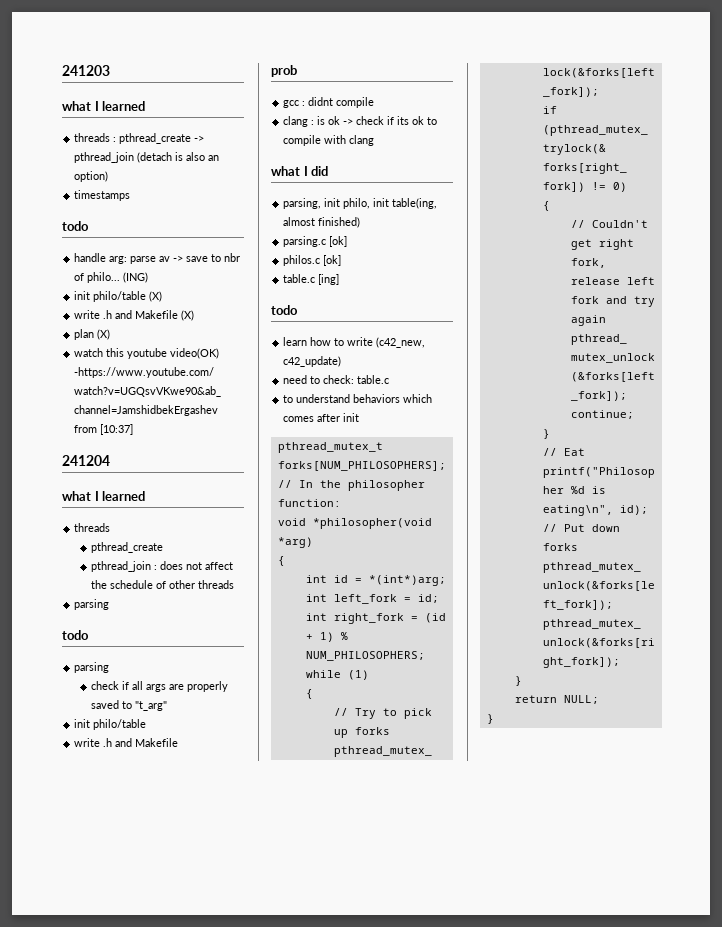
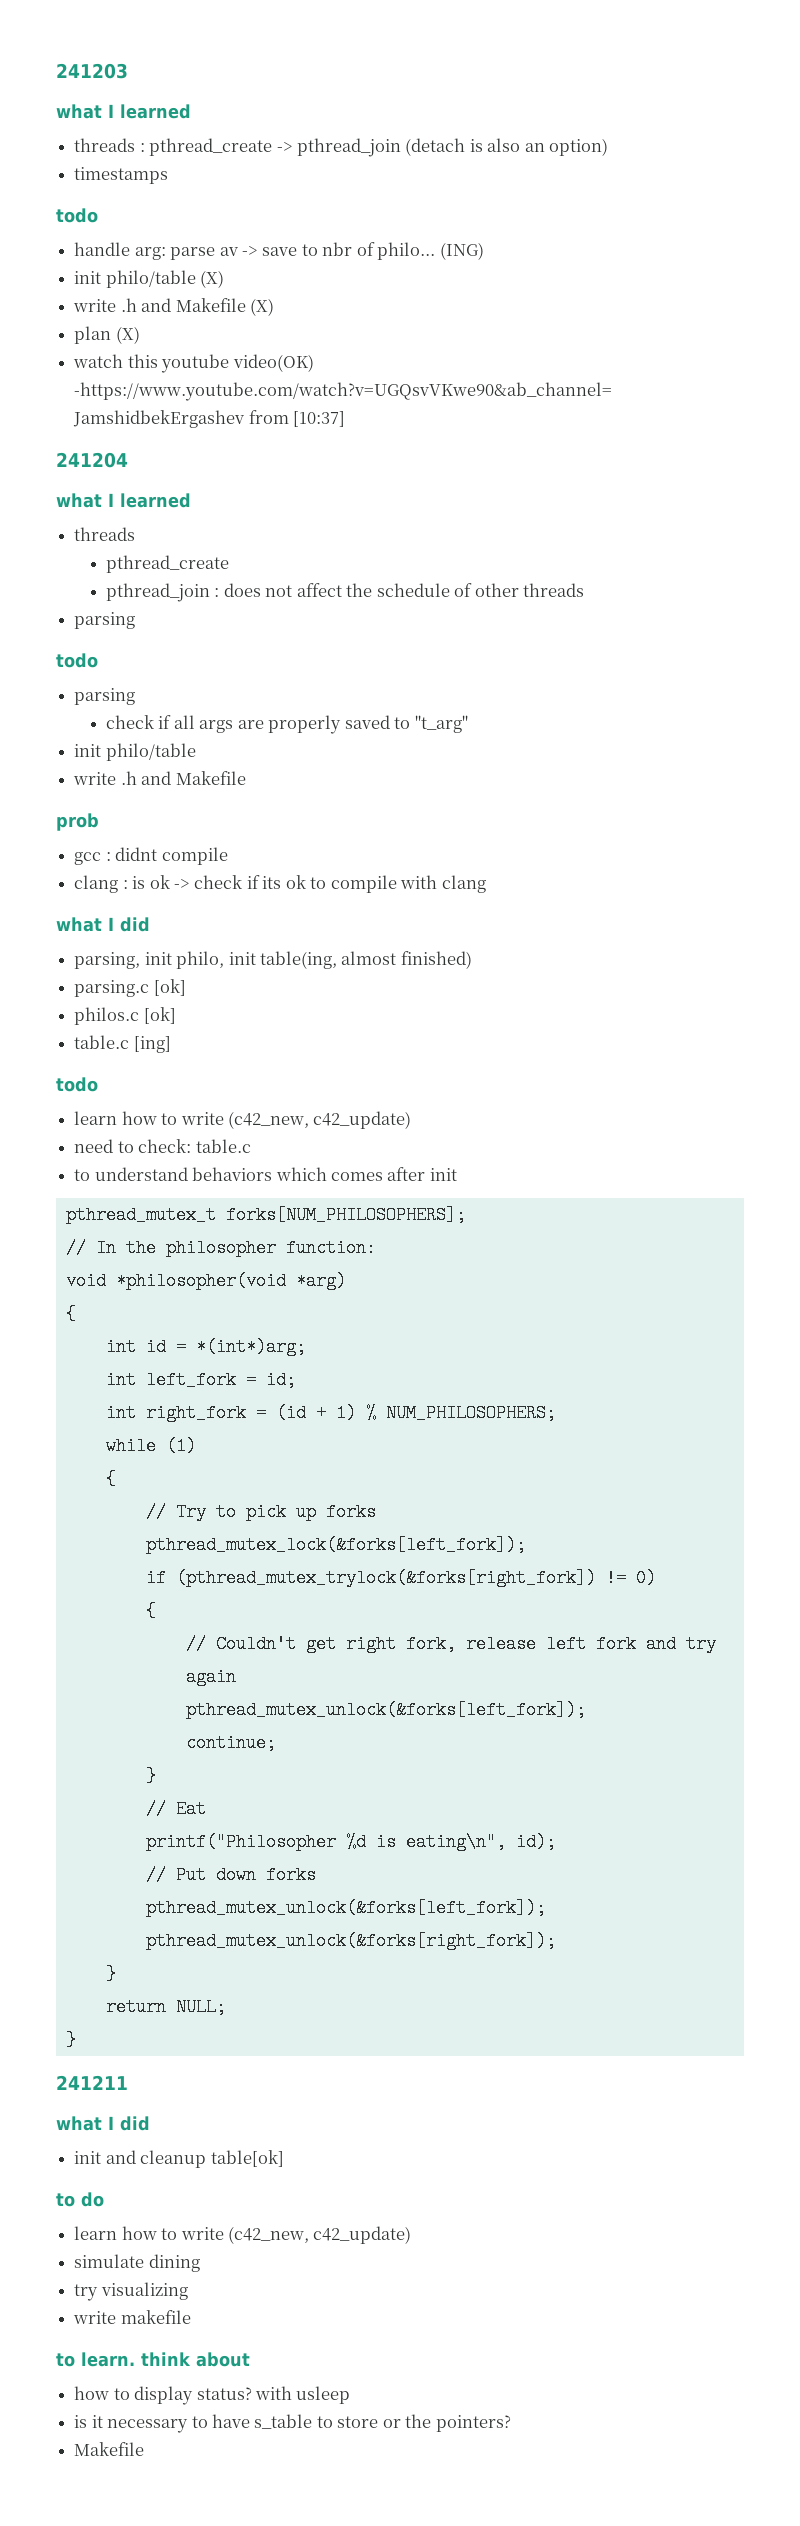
(494, 719) none -> [56,2075,128,2090] [56,2116,150,2131] [74,2150,284,2168] [56,2192,104,2207] [74,2226,412,2244] [74,2254,200,2272] [74,2282,188,2301] [73,2310,191,2324] [56,2352,250,2367] [74,2386,351,2405] [74,2414,511,2433] [74,2442,145,2456] // 241211 // what I did // init and cleanup table[ok] // to do // learn how to write (c42_new, c42_update) // simulate dining // try visualizing // write makefile // to learn. think about // how to display status? with usleep // is it necessary to have s_table to store or the pointers? // Makefile

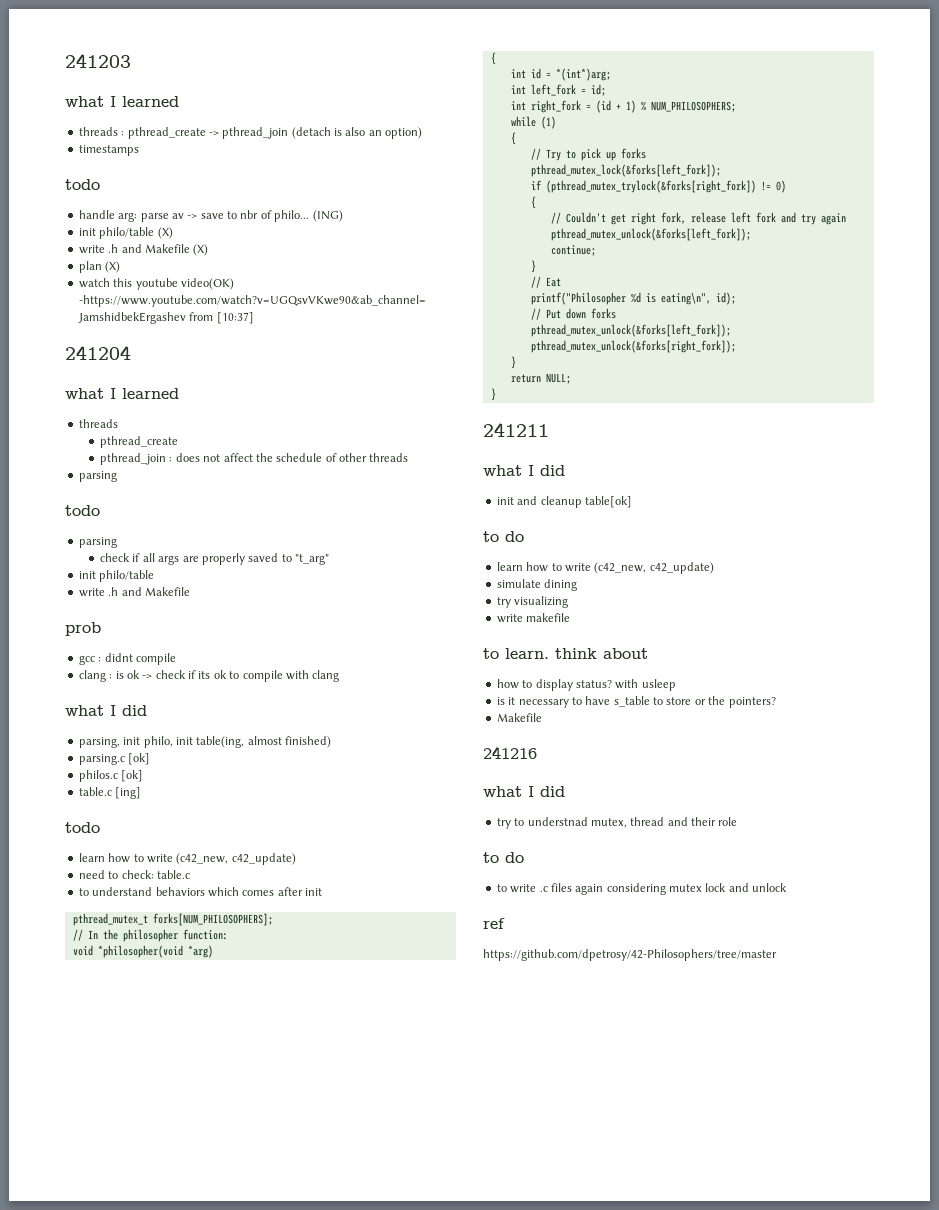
(145, 2449) none -> [483,746,537,759] [483,786,565,797] [496,817,738,829] [483,852,524,863] [496,883,788,895] [483,918,505,929] [483,949,777,961] // 241216 // what I did // try to understnad mutex, thread and their role // to do // to write .c files again considering mutex lock and unlock // ref // https://github.com/dpetrosy/42-Philosophers/tree/master

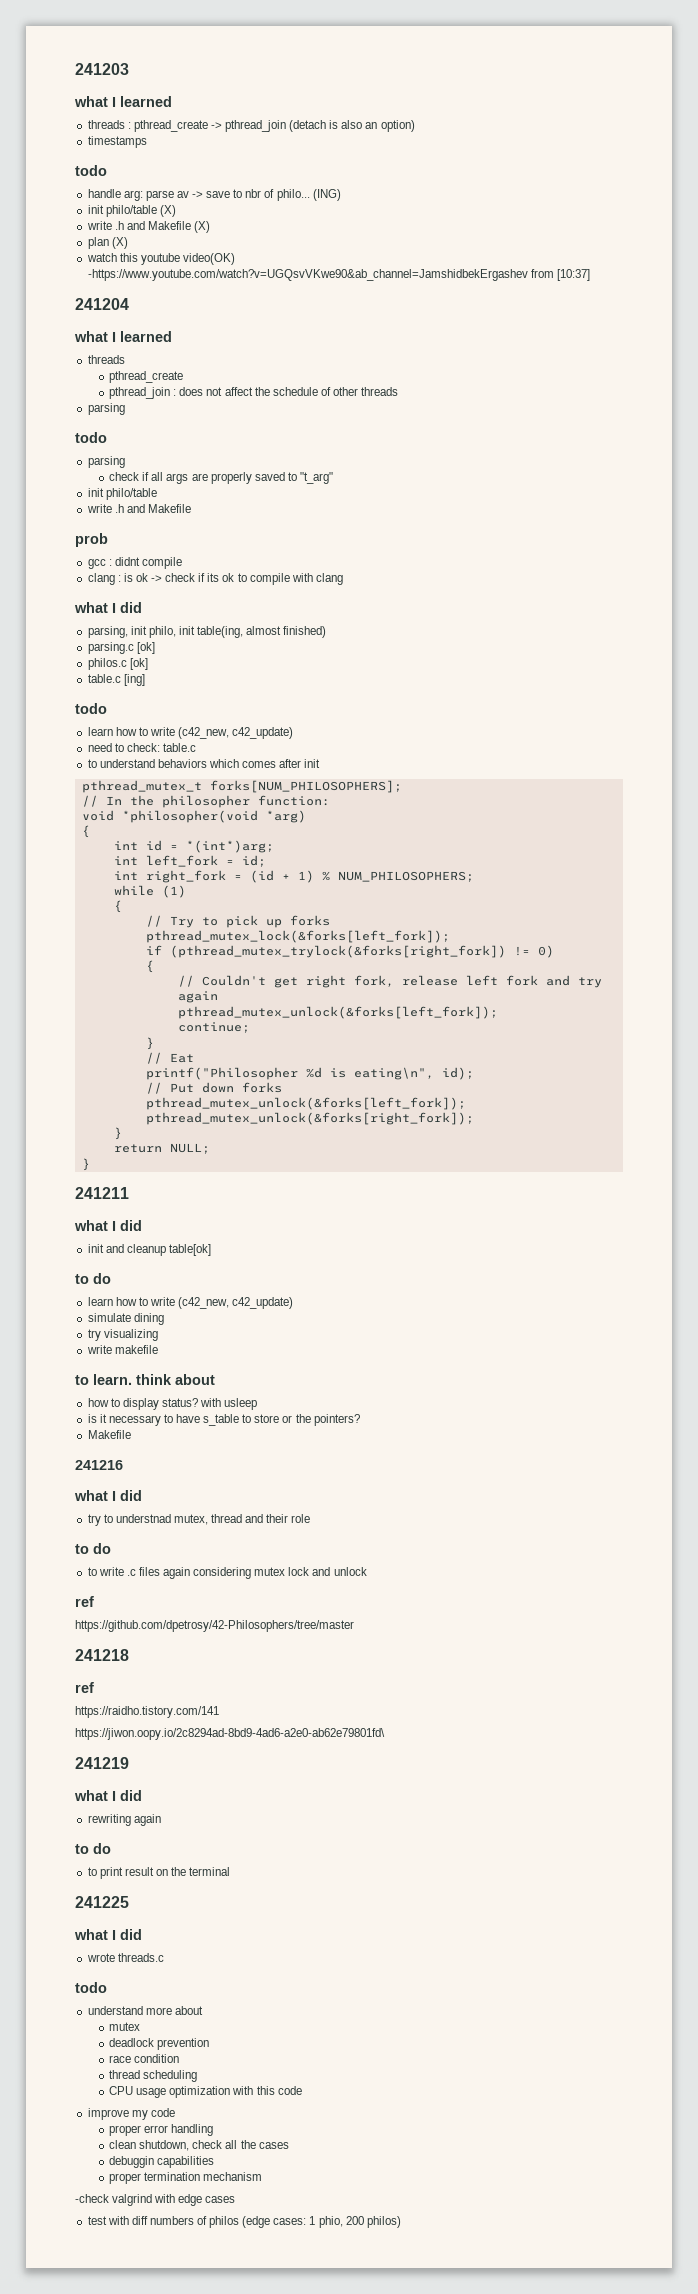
(777, 955) none -> [75,1649,129,1661] [75,1682,94,1693] [75,1706,219,1718] [75,1728,385,1740] [75,1757,129,1769] [74,1790,142,1801] [87,1814,161,1826] [75,1843,111,1854] [87,1867,231,1879] [75,1896,129,1908] [74,1929,142,1940] [86,1953,164,1962] [75,1982,107,1993] [87,2006,203,2015] [109,2022,141,2031] [109,2038,210,2050] [109,2054,180,2063] [109,2070,198,2082] [109,2086,302,2098] [87,2108,175,2120] [109,2124,214,2136] [109,2140,289,2151] [109,2156,215,2168] [109,2172,263,2184] [75,2194,236,2206] [87,2216,401,2228] // 241218 // ref // https://raidho.tistory.com/141 // https://jiwon.oopy.io/2c8294ad-8bd9-4ad6-a2e0-ab62e79801fd\ // 241219 // what I did // rewriting again // to do // to print result on the terminal // 241225 // what I did // wrote threads.c // todo // understand more about // mutex // deadlock prevention // race condition // thread scheduling // CPU usage optimization with this code // improve my code // proper error handling // clean shutdown, check all the cases // debuggin capabilities // proper termination mechanism // -check valgrind with edge cases // test with diff numbers of philos (edge cases: 1 phio, 200 philos)

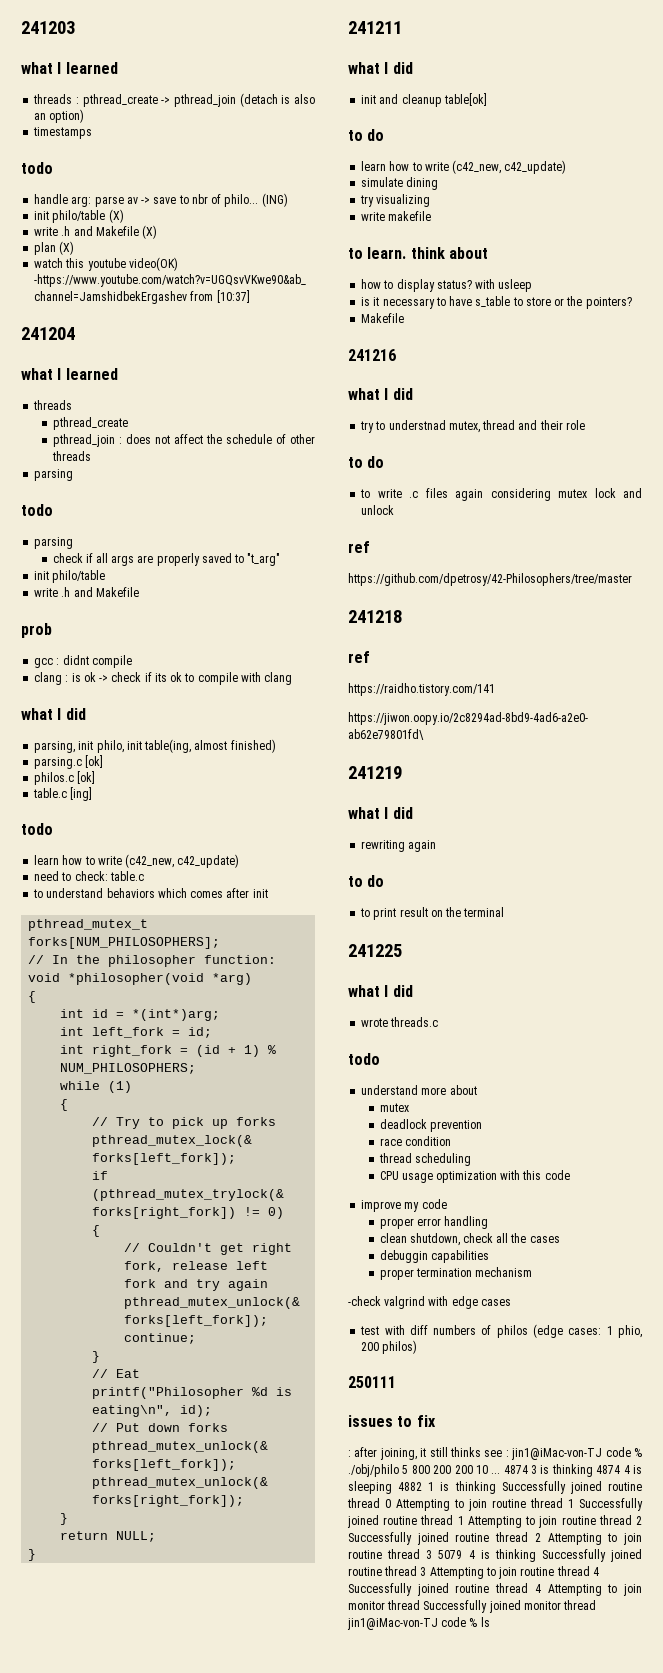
(401, 2222) none -> [348,1376,396,1388] [348,1415,436,1427] [348,1447,642,1460] [348,1464,642,1477] [348,1481,642,1494] [347,1498,643,1511] [347,1515,642,1528] [348,1532,642,1545] [348,1549,642,1562] [348,1566,599,1579] [348,1583,642,1596] [348,1600,597,1613] [347,1617,490,1630] // 250111 // issues to fix // : after joining, it still thinks see : jin1@iMac-von-TJ code % ./obj/philo 5 800 200 200 10 ... 4874 3 is thinking 4874 4 is sleeping 4882 1 is thinking Successfully joined routine thread 0 Attempting to join routine thread 1 Successfully joined routine thread 1 Attempting to join routine thread 2 Successfully joined routine thread 2 Attempting to join routine thread 3 5079 4 is thinking Successfully joined routine thread 3 Attempting to join routine thread 4 Successfully joined routine thread 4 Attempting to join monitor thread Successfully joined monitor thread jin1@iMac-von-TJ code % ls

